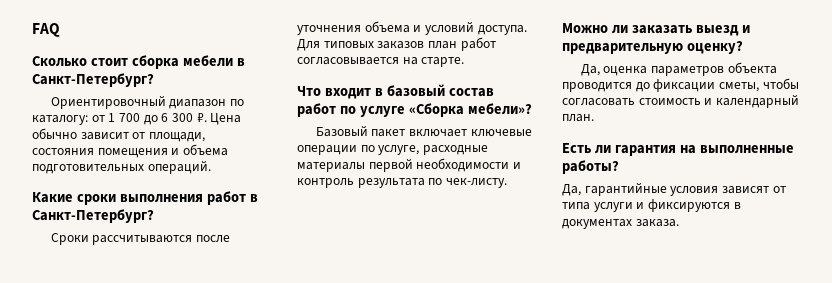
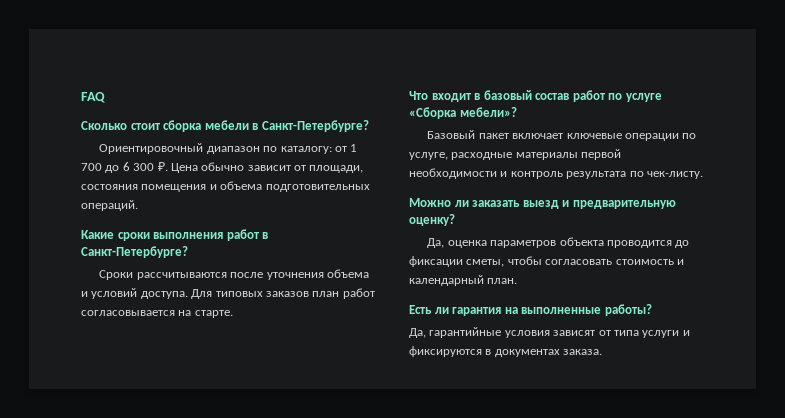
[32,73,154,87] Санкт-Петербург? -> [261,120,369,132] Санкт-Петербурге?
[32,209,154,223] Санкт-Петербург? -> [81,246,188,258] Санкт-Петербурге?

